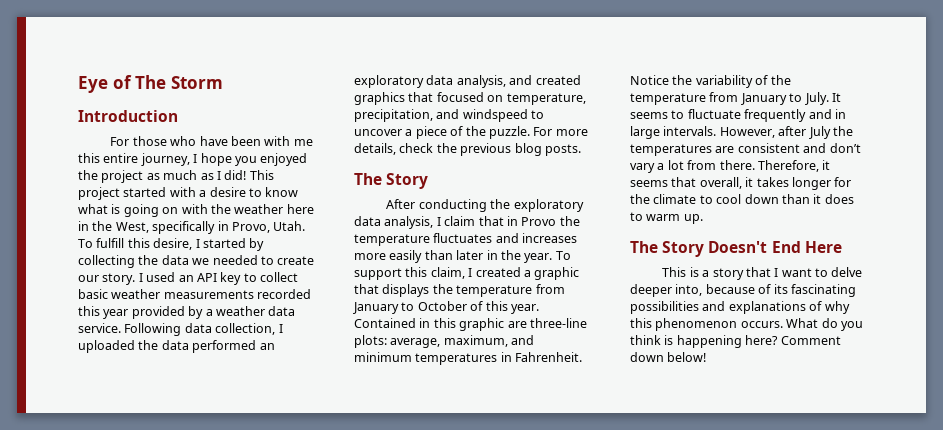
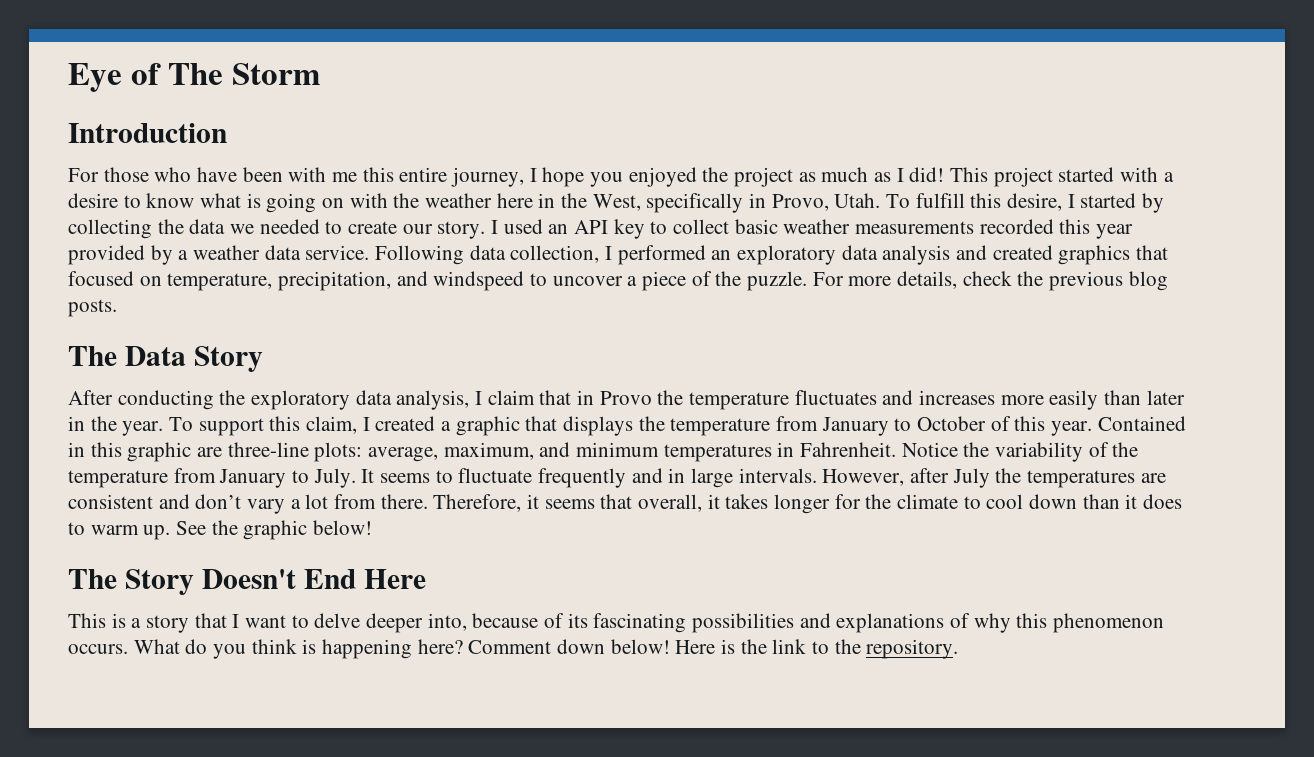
[78,340,189,353] uploaded the data -> (613, 253) none
[456,75,506,88] analysis, -> [882,245,951,265] analysis
(382, 179) none -> [124,346,186,366] Data
(703, 219) none -> [176,520,373,540] See the graphic below!
(707, 357) none -> [675,639,959,659] Here is the link to the repository.

